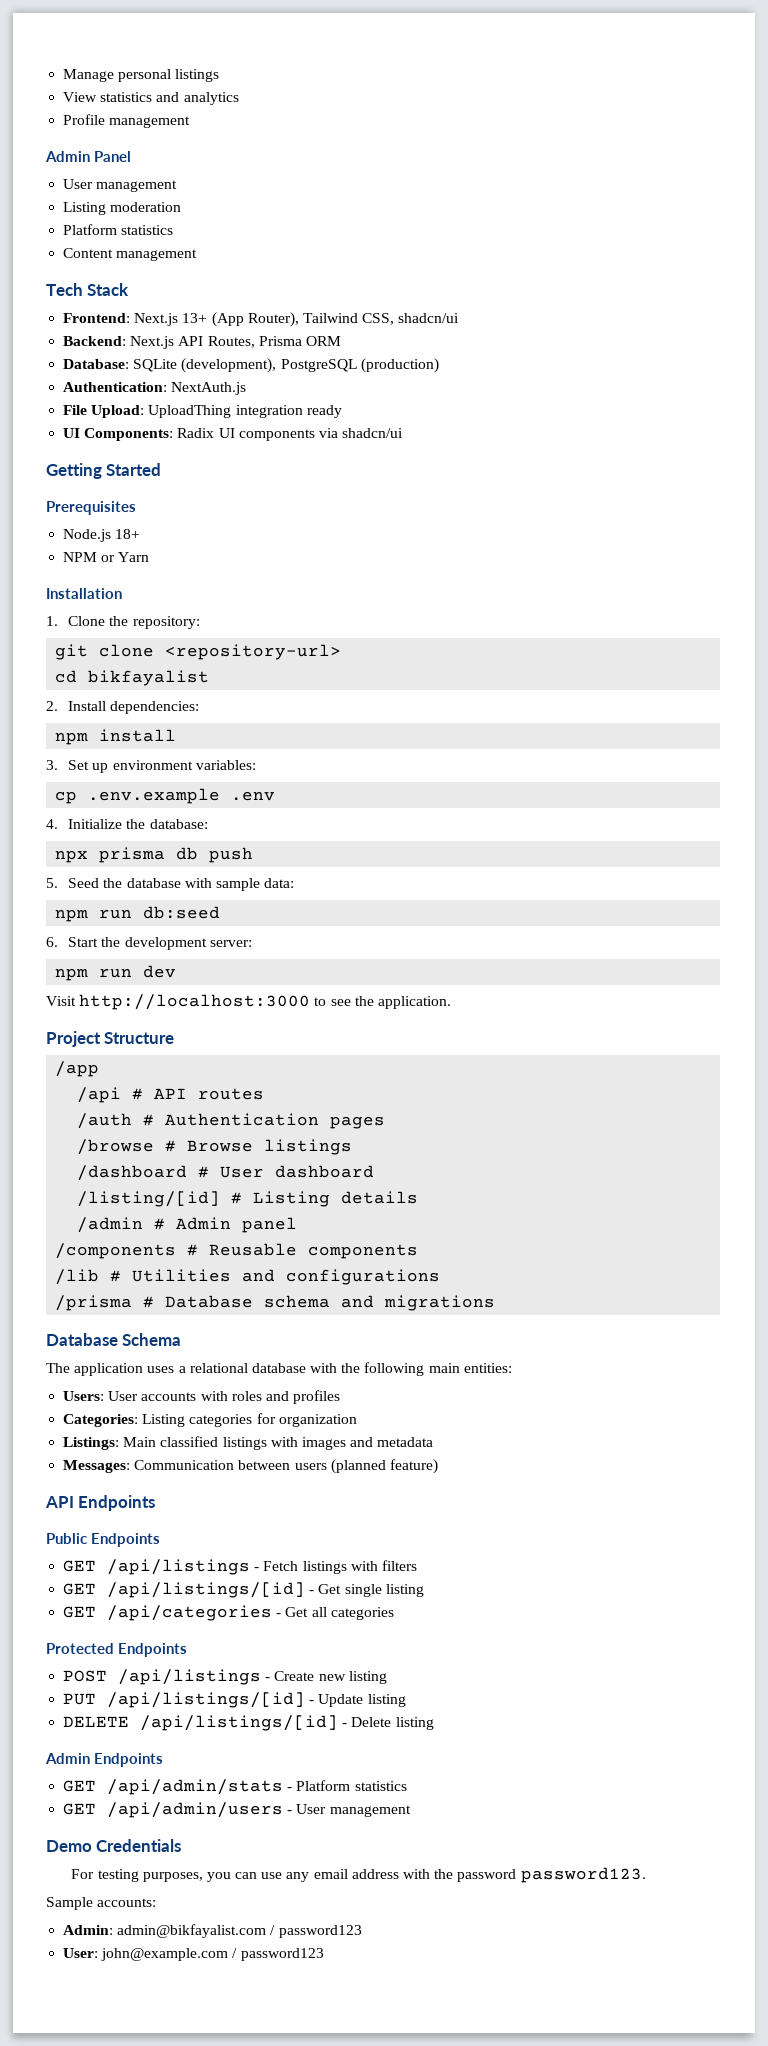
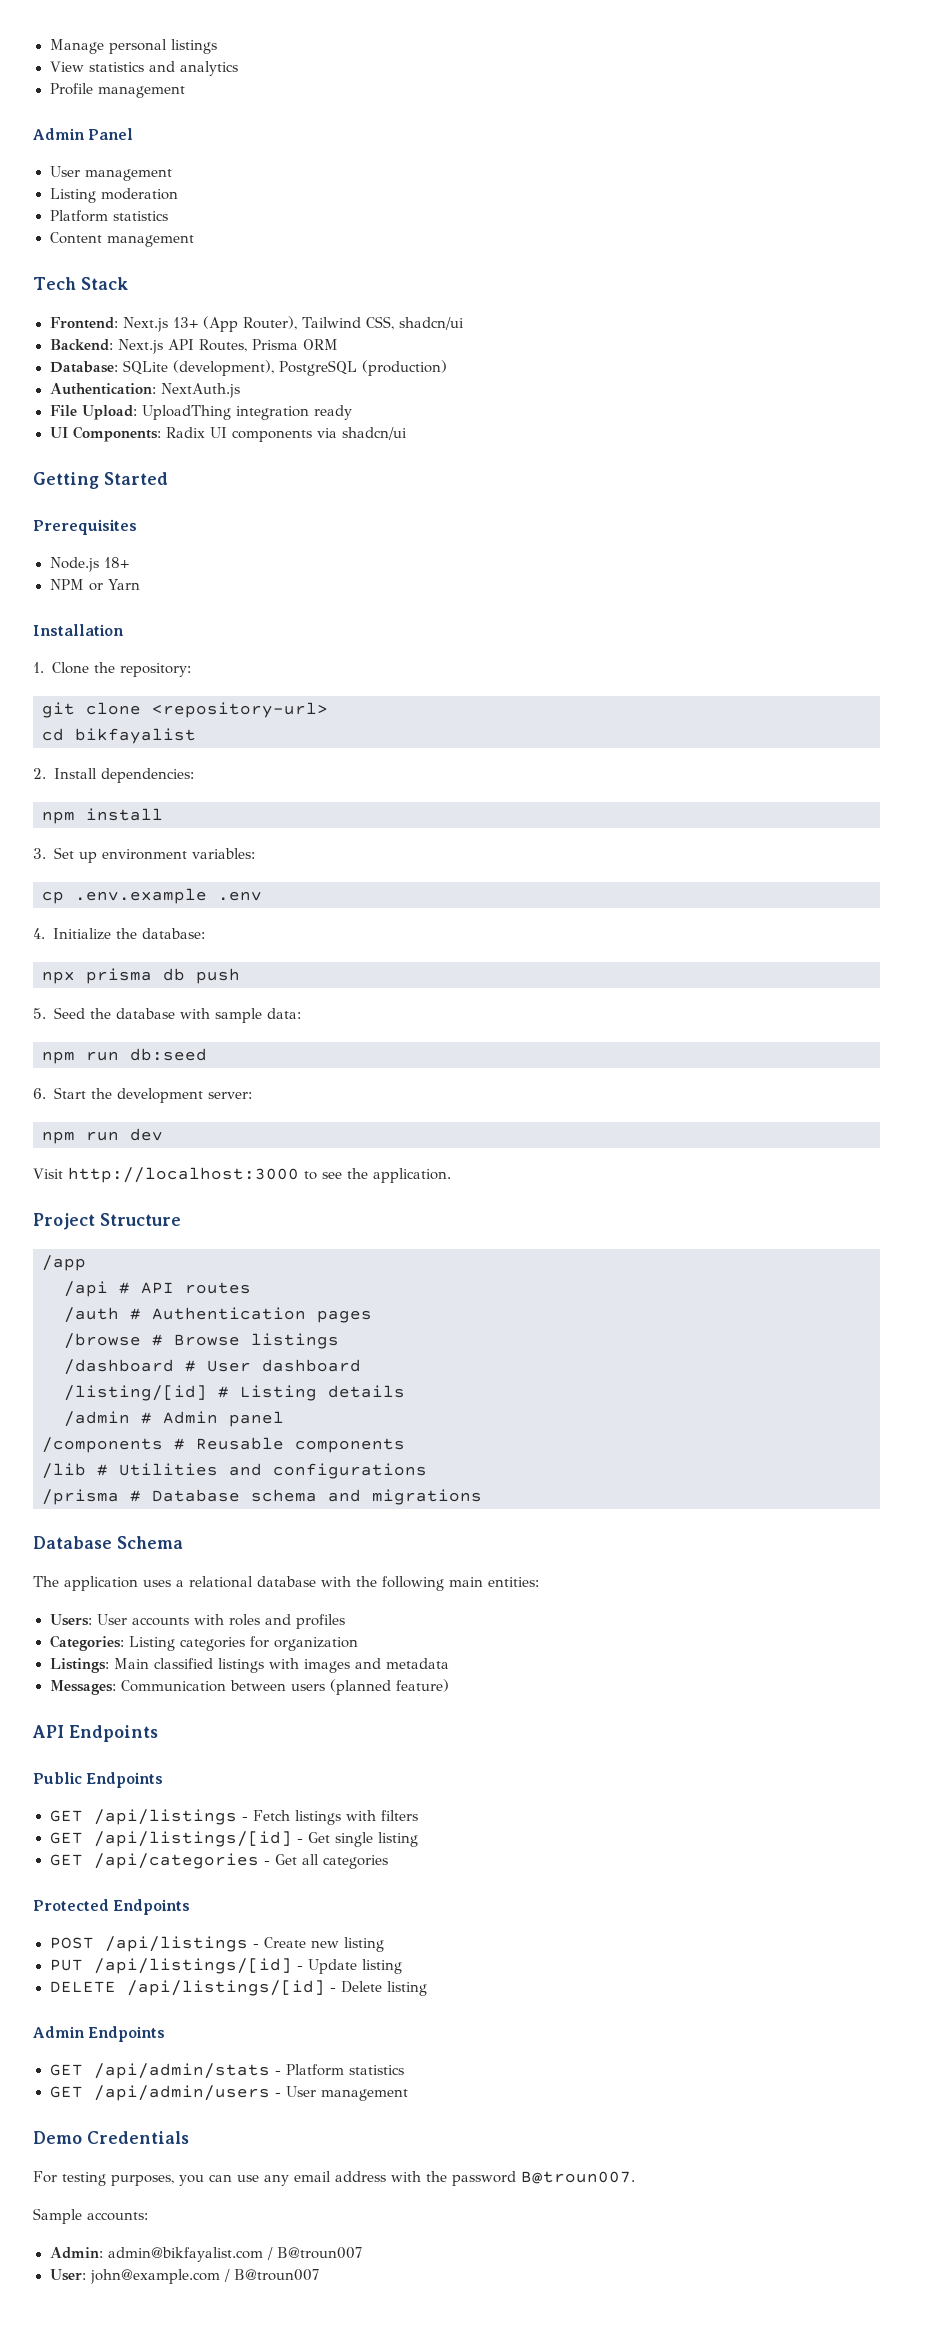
[520,1867,646,1883] password123. -> [521,2171,635,2184] B@troun007.
[278,1925,362,1938] password123 -> [276,2247,362,2259] B@troun007
[240,1948,324,1961] password123 -> [233,2269,319,2281] B@troun007

